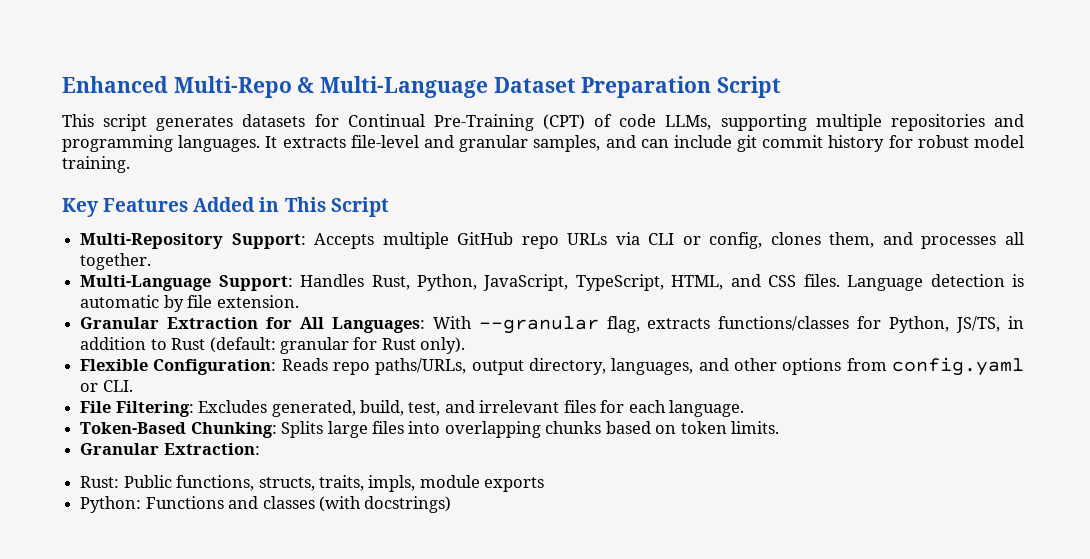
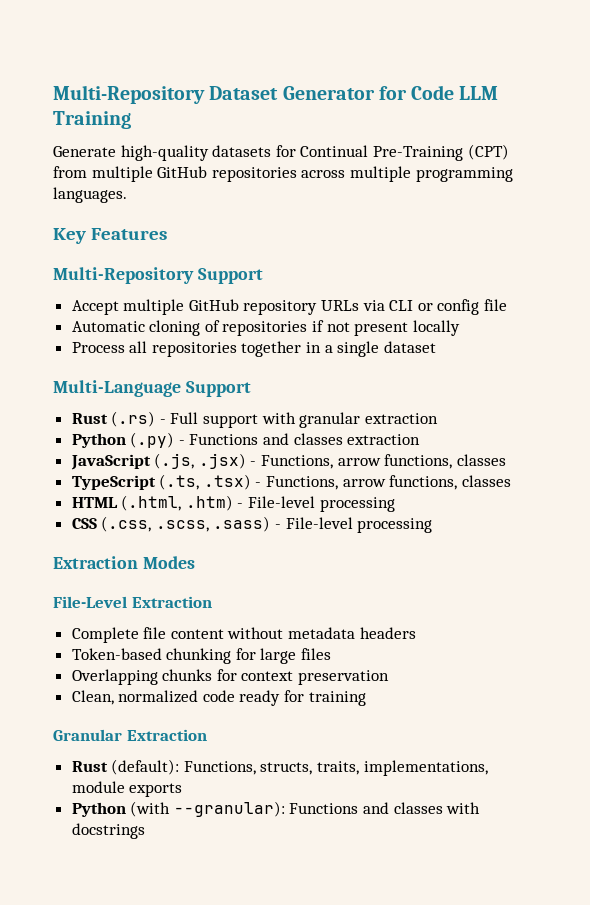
[62,76,782,98] [62,114,234,131] Enhanced Multi-Repo & Multi-Language Dataset Preparation Script // This script generates -> [53,85,499,104] [53,111,131,129] [53,145,209,161] Multi-Repository Dataset Generator for Code LLM Training // Generate high-quality
[594,114,1024,131] [62,135,1024,152] [62,156,130,173] [62,197,389,217] [80,232,559,249] of code LLMs, supporting multiple repositories and programming languages. It extracts file-level and granular samples, and can include git commit history for robust model training. // Key Features Added in This Script // Multi-Repository Support: Accepts multiple GitHub repo -> [53,166,513,182] [53,187,127,203] [53,228,167,244] [53,267,263,284] [71,299,318,315] from multiple GitHub repositories across multiple programming languages. // Key Features // Multi-Repository Support // Accept multiple GitHub repository
[709,232,1024,249] [80,253,152,270] [80,274,1025,291] [80,295,299,312] [80,316,1025,334] [80,337,466,354] [80,357,1024,376] [80,380,133,392] [80,400,745,417] [80,421,780,438] [80,443,260,455] [80,475,255,491] config, clones them, and processes all together. // Multi-Language Support: Handles Rust, Python, JavaScript, TypeScript, HTML, and CSS files. Language detection is automatic by file extension. // Granular Extraction for All Languages: With --granular flag, extracts functions/classes for Python, JS/TS, in addition to Rust (default: granular for Rust only). // Flexible Configuration: Reads repo paths/URLs, output directory, languages, and other options from config.yaml or CLI. // File Filtering: Excludes generated, build, test, and irrelevant files for each language. // Token-Based Chunking: Splits large files into overlapping chunks based on token limits. // Granular Extraction: // Rust: Public functions, -> [437,299,508,315] [71,320,460,336] [71,341,436,357] [53,380,251,397] [71,411,438,428] [71,432,421,448] [70,453,506,470] [71,474,511,490] [71,495,395,512] [71,516,433,533] [53,556,195,569] [53,596,212,608] [71,627,416,643] [71,648,332,664] [71,669,390,685] [71,690,366,706] [53,729,207,741] [71,759,256,775] config file // Automatic cloning of repositories if not present locally // Process all repositories together in a single dataset // Multi-Language Support // Rust (.rs) - Full support with granular extraction // Python (.py) - Functions and classes extraction // JavaScript (.js, .jsx) - Functions, arrow functions, classes // TypeScript (.ts, .tsx) - Functions, arrow functions, classes // HTML (.html, .htm) - File-level processing // CSS (.css, .scss, .sass) - File-level processing // Extraction Modes // File-Level Extraction // Complete file content without metadata headers // Token-based chunking for large files // Overlapping chunks for context preservation // Clean, normalized code ready for training // Granular Extraction // Rust (default): Functions,
[368,475,416,492] impls, -> [363,760,488,776] implementations,
[80,496,452,513] Python: Functions and classes (with docstrings) -> [71,801,481,817] [71,823,145,839] Python (with --granular): Functions and classes with docstrings

